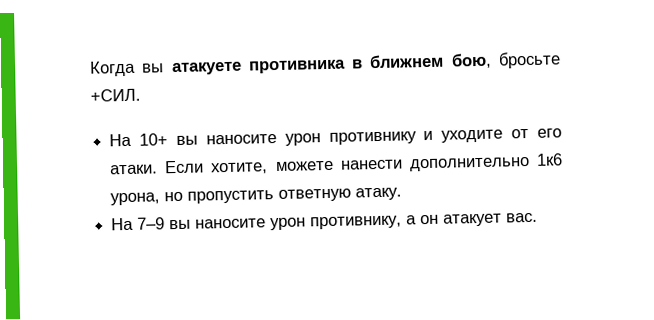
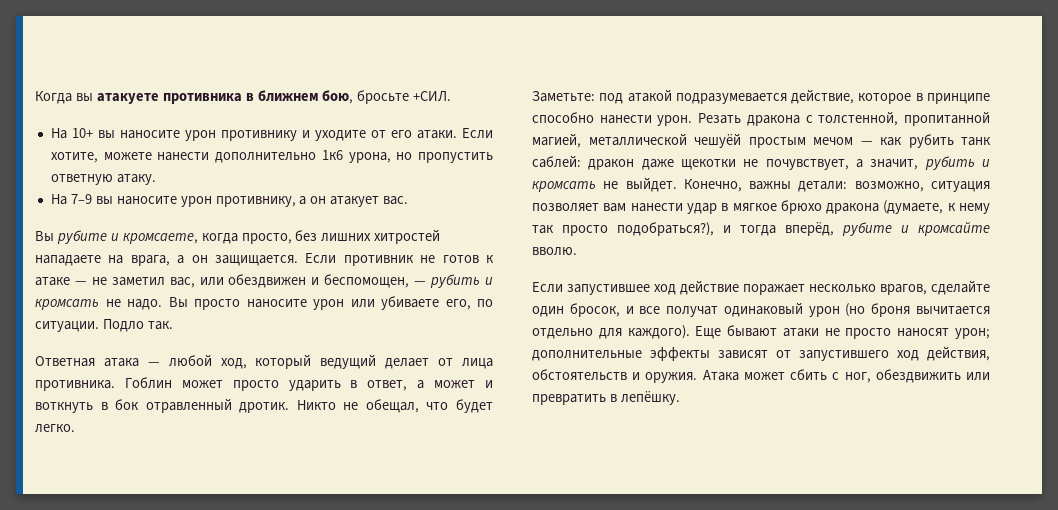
(539, 217) none -> [35,229,441,244] [35,253,494,266] [35,274,494,288] [35,296,493,310] [35,319,173,332] [35,354,494,369] [35,377,494,391] [35,398,493,413] [35,424,75,433] [532,89,990,104] [532,111,990,126] [532,133,991,148] [532,155,990,170] [532,177,990,192] [532,200,991,214] [532,222,990,236] [532,247,577,256] [532,280,990,295] [532,302,990,317] [532,325,990,339] [532,346,990,361] [532,369,990,383] [532,391,680,405] // Вы рубите и кромсаете, когда просто, без лишних хитростей нападаете на врага, а он защищается. Если противник не готов к атаке — не заметил вас, или обездвижен и беспомощен, — рубить и кромсать не надо. Вы просто наносите урон или убиваете его, по ситуации. Подло так. // Ответная атака — любой ход, который ведущий делает от лица противника. Гоблин может просто ударить в ответ, а может и воткнуть в бок отравленный дротик. Никто не обещал, что будет легко. // Заметьте: под атакой подразумевается действие, которое в принципе способно нанести урон. Резать дракона с толстенной, пропитанной магией, металлической чешуёй простым мечом — как рубить танк саблей: дракон даже щекотки не почувствует, а значит, рубить и кромсать не выйдет. Конечно, важны детали: возможно, ситуация позволяет вам нанести удар в мягкое брюхо дракона (думаете, к нему так просто подобраться?), и тогда вперёд, рубите и кромсайте вволю. // Если запустившее ход действие поражает несколько врагов, сделайте один бросок, и все получат одинаковый урон (но броня вычитается отдельно для каждого). Еще бывают атаки не просто наносят урон; дополнительные эффекты зависят от запустившего ход действия, обстоятельств и оружия. Атака может сбить с ног, обездвижить или превратить в лепёшку.

